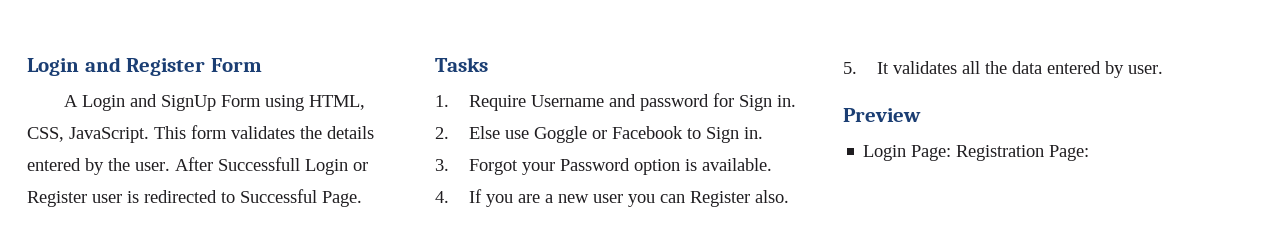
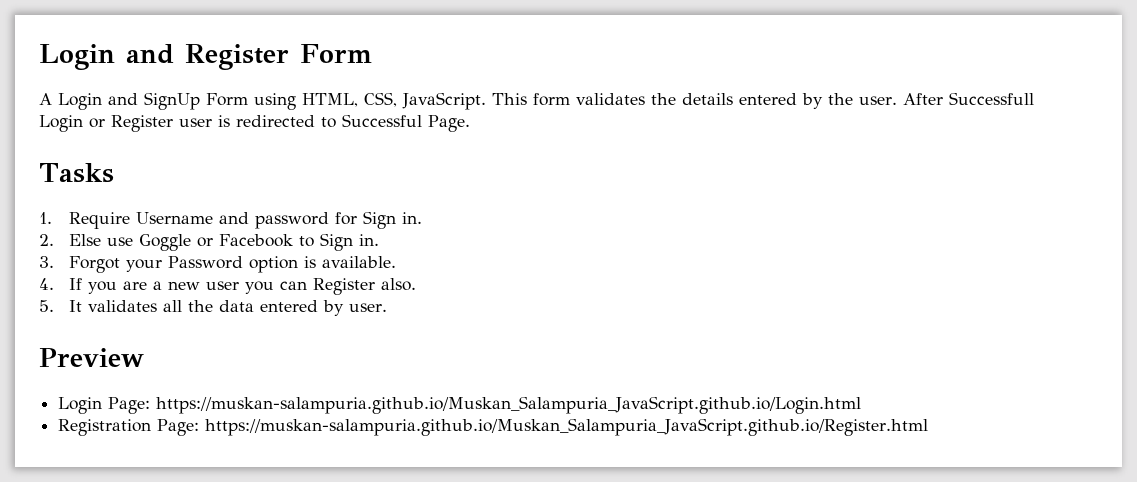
(952, 153) none -> [156,396,862,414] https://muskan-salampuria.github.io/Muskan_Salampuria_JavaScript.github.io/Login.html //
(1090, 153) none -> [205,418,929,436] https://muskan-salampuria.github.io/Muskan_Salampuria_JavaScript.github.io/Register.html

